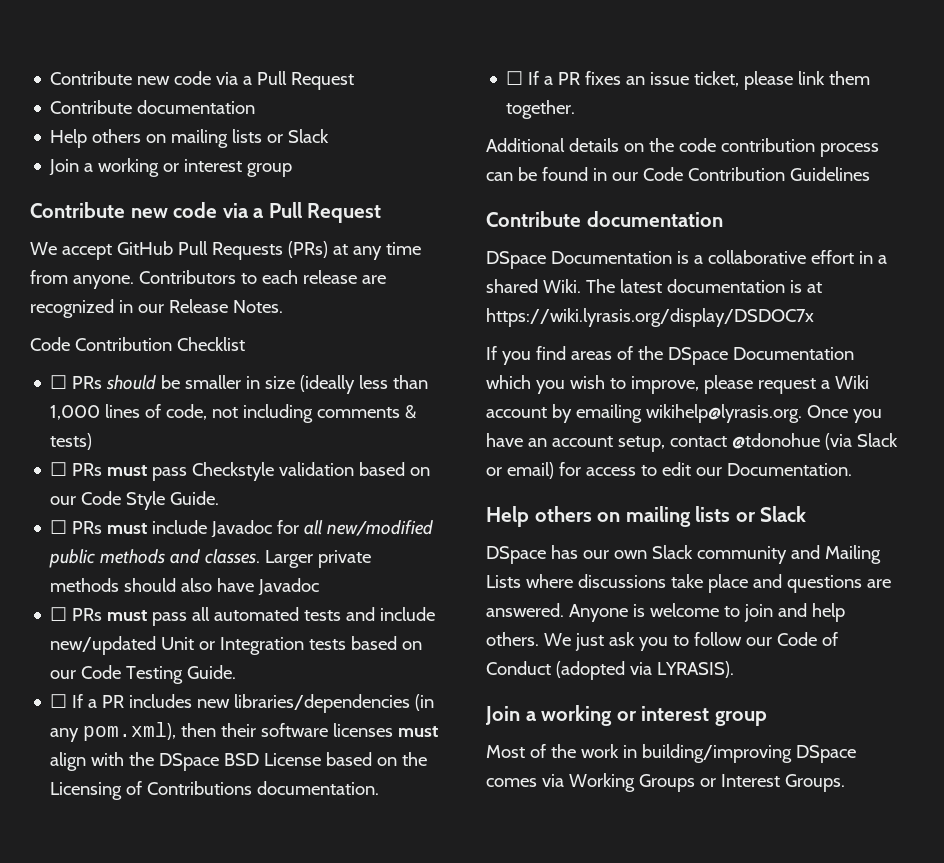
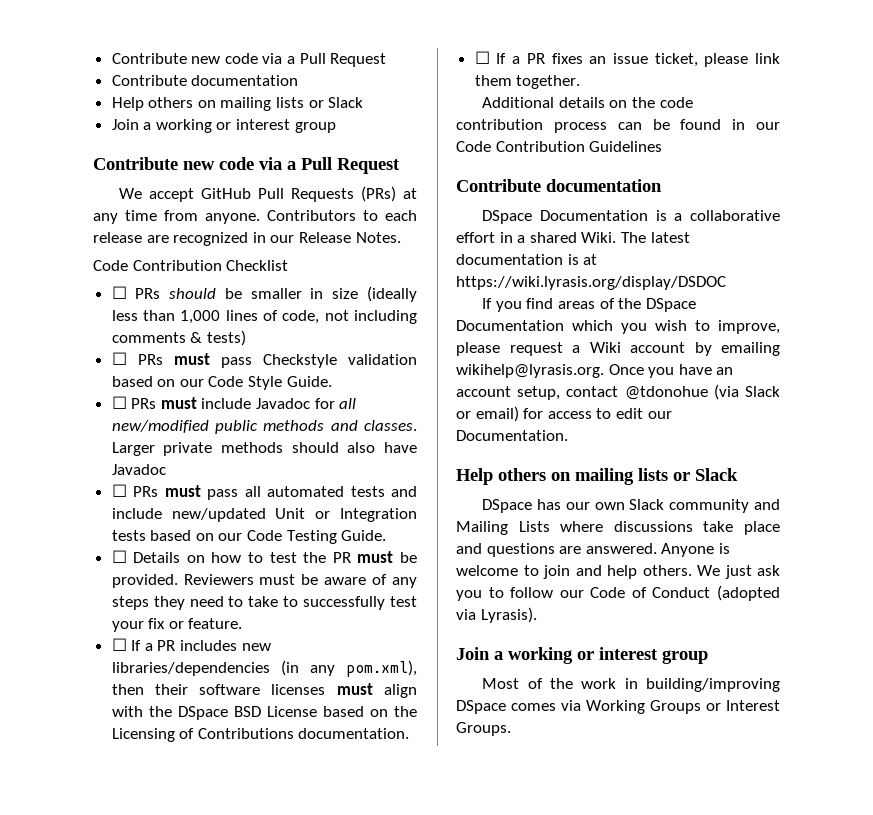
(237, 672) none -> [111,550,418,563] [111,574,417,588] [111,596,417,610] [111,618,243,632] // ☐ Details on how to test the PR must be provided. Reviewers must be aware of any steps they need to take to successfully test your fix or feature.
[486,308,814,327] https://wiki.lyrasis.org/display/DSDOC7x -> [456,276,726,290] https://wiki.lyrasis.org/display/DSDOC
[656,661,734,678] LYRASIS). -> [480,607,537,623] Lyrasis).

